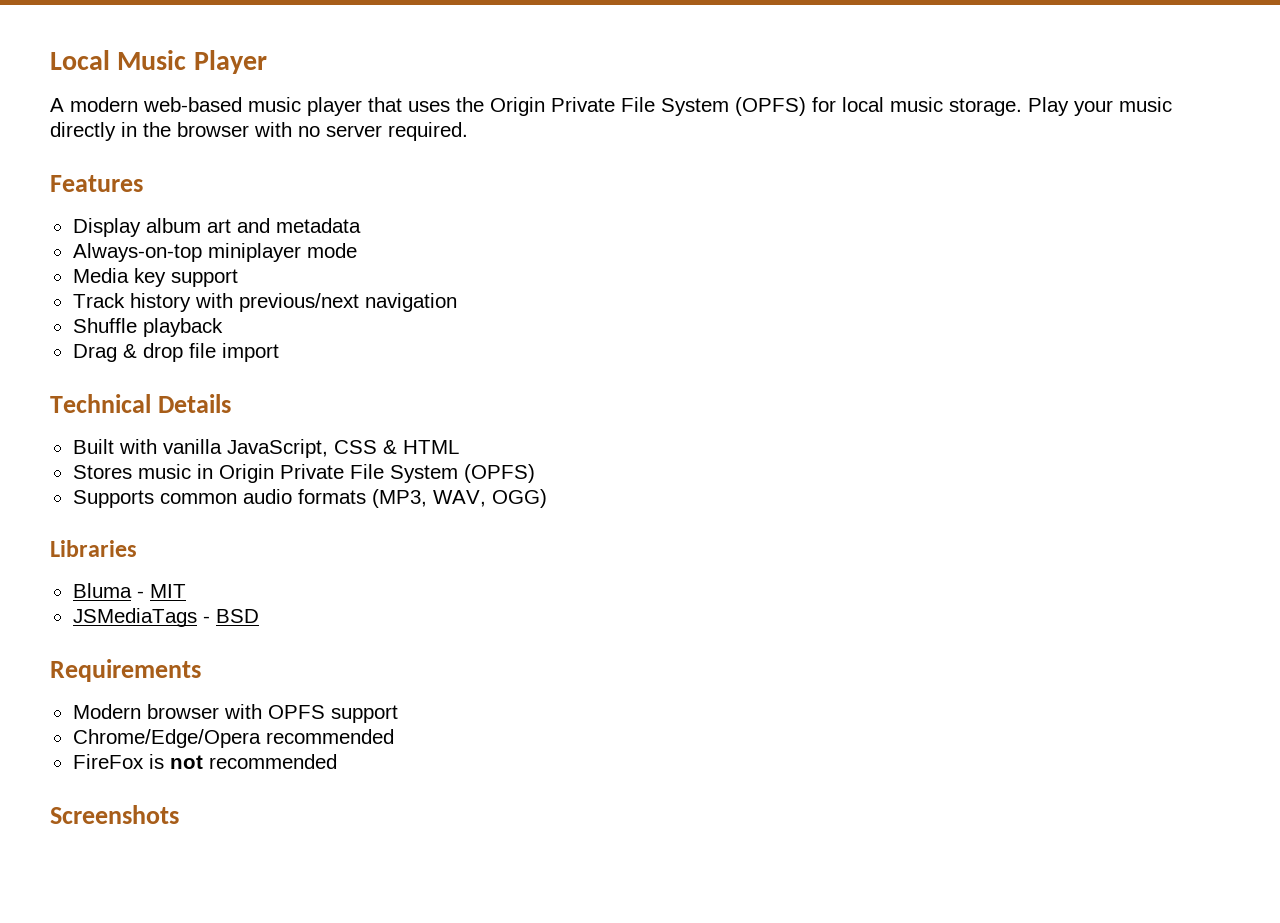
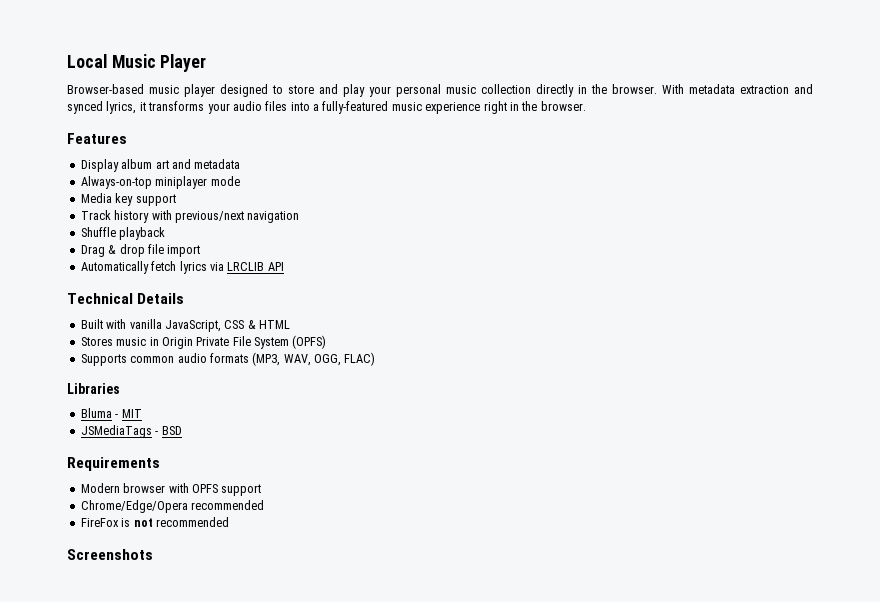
[50,97,1172,116] [50,122,468,141] A modern web-based music player that uses the Origin Private File System (OPFS) for local music storage. Play your music directly in the browser with no server required. -> [67,84,813,97] [67,101,586,114] Browser-based music player designed to store and play your personal music collection directly in the browser. With metadata extraction and synced lyrics, it transforms your audio files into a fully-featured music experience right in the browser.
(279, 352) none -> [80,261,284,274] // Automatically fetch lyrics via LRCLIB API
[491,489,547,508] OGG) -> [314,352,376,366] OGG, FLAC)

